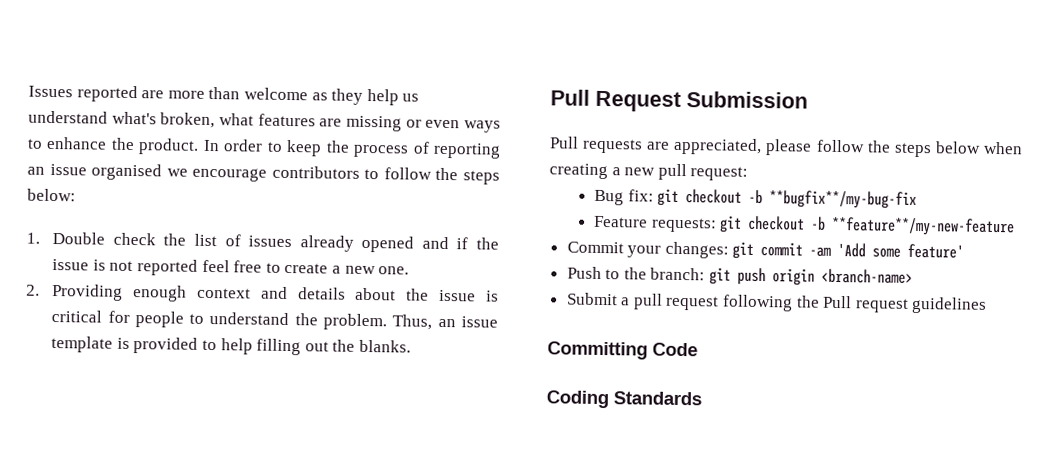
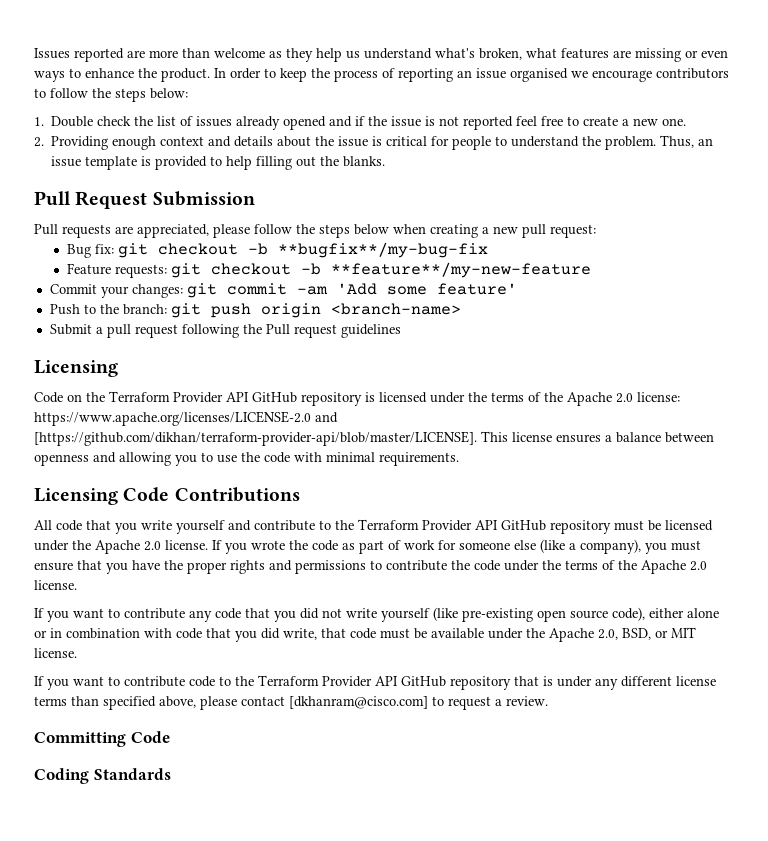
(988, 305) none -> [34,360,118,377] [34,391,680,406] [34,411,338,426] [34,431,714,446] [34,452,459,466] [34,487,300,505] [34,519,713,534] [34,539,701,554] [34,560,707,574] [34,580,77,590] [34,607,719,622] [34,627,696,642] [34,648,77,658] [34,675,716,690] [34,696,548,710] // Licensing // Code on the Terraform Provider API GitHub repository is licensed under the terms of the Apache 2.0 license: https://www.apache.org/licenses/LICENSE-2.0 and [https://github.com/dikhan/terraform-provider-api/blob/master/LICENSE]. This license ensures a balance between openness and allowing you to use the code with minimal requirements. // Licensing Code Contributions // All code that you write yourself and contribute to the Terraform Provider API GitHub repository must be licensed under the Apache 2.0 license. If you wrote the code as part of work for someone else (like a company), you must ensure that you have the proper rights and permissions to contribute the code under the terms of the Apache 2.0 license. // If you want to contribute any code that you did not write yourself (like pre-existing open source code), either alone or in combination with code that you did write, that code must be available under the Apache 2.0, BSD, or MIT license. // If you want to contribute code to the Terraform Provider API GitHub repository that is under any different license terms than specified above, please contact [dkhanram@cisco.com] to request a review.

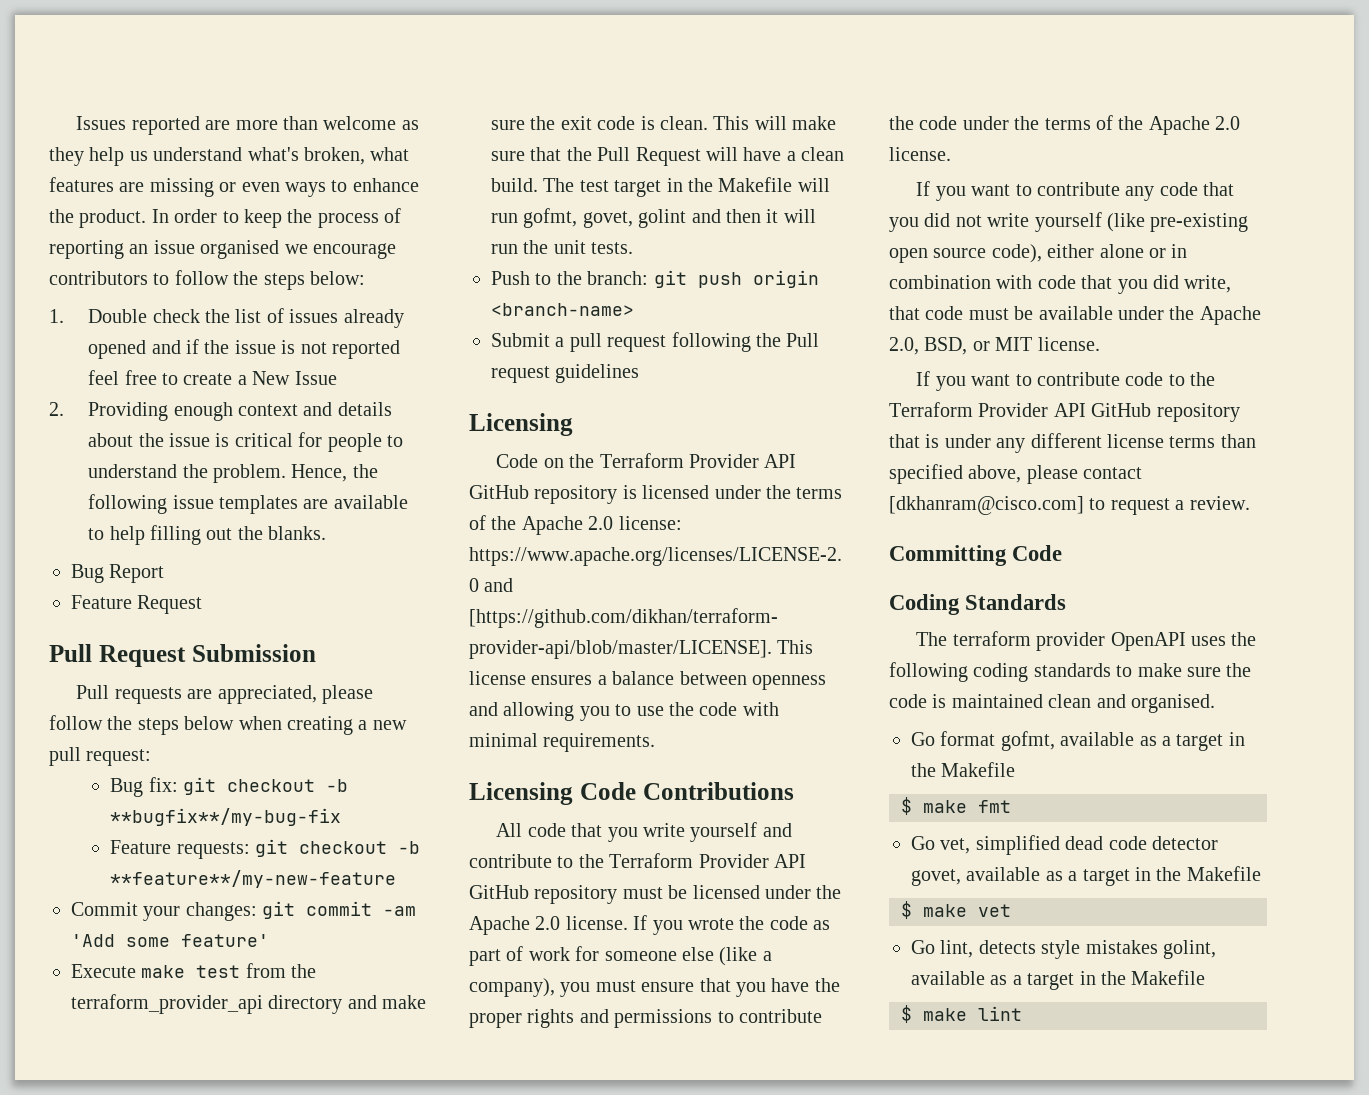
[633,118,687,126] new one. -> [252,371,337,385] New Issue
[660,135,714,148] [51,156,208,170] Thus, an issue template is provided -> [291,464,378,482] [88,494,408,514] Hence, the following issue templates are available
(386, 161) none -> [71,564,165,583] [71,595,203,614] // Bug Report // Feature Request
(517, 289) none -> [71,963,317,978] [71,994,427,1014] [491,116,837,130] [491,147,845,166] [491,177,830,197] [491,208,816,228] [491,240,634,254] // Execute make test from the terraform_provider_api directory and make sure the exit code is clean. This will make sure that the Pull Request will have a clean build. The test target in the Makefile will run gofmt, govet, golint and then it will run the unit tests.
(171, 774) none -> [916,631,1257,651] [889,662,1252,682] [889,694,1215,713] [911,731,1245,751] [911,762,1016,777] [901,797,1011,815] [911,835,1218,855] [911,866,1261,886] [901,901,1011,919] [911,940,1216,959] [911,970,1206,990] [901,1005,1022,1023] // The terraform provider OpenAPI uses the following coding standards to make sure the code is maintained clean and organised. // Go format gofmt, available as a target in the Makefile // $ make fmt // Go vet, simplified dead code detector govet, available as a target in the Makefile // $ make vet // Go lint, detects style mistakes golint, available as a target in the Makefile // $ make lint

